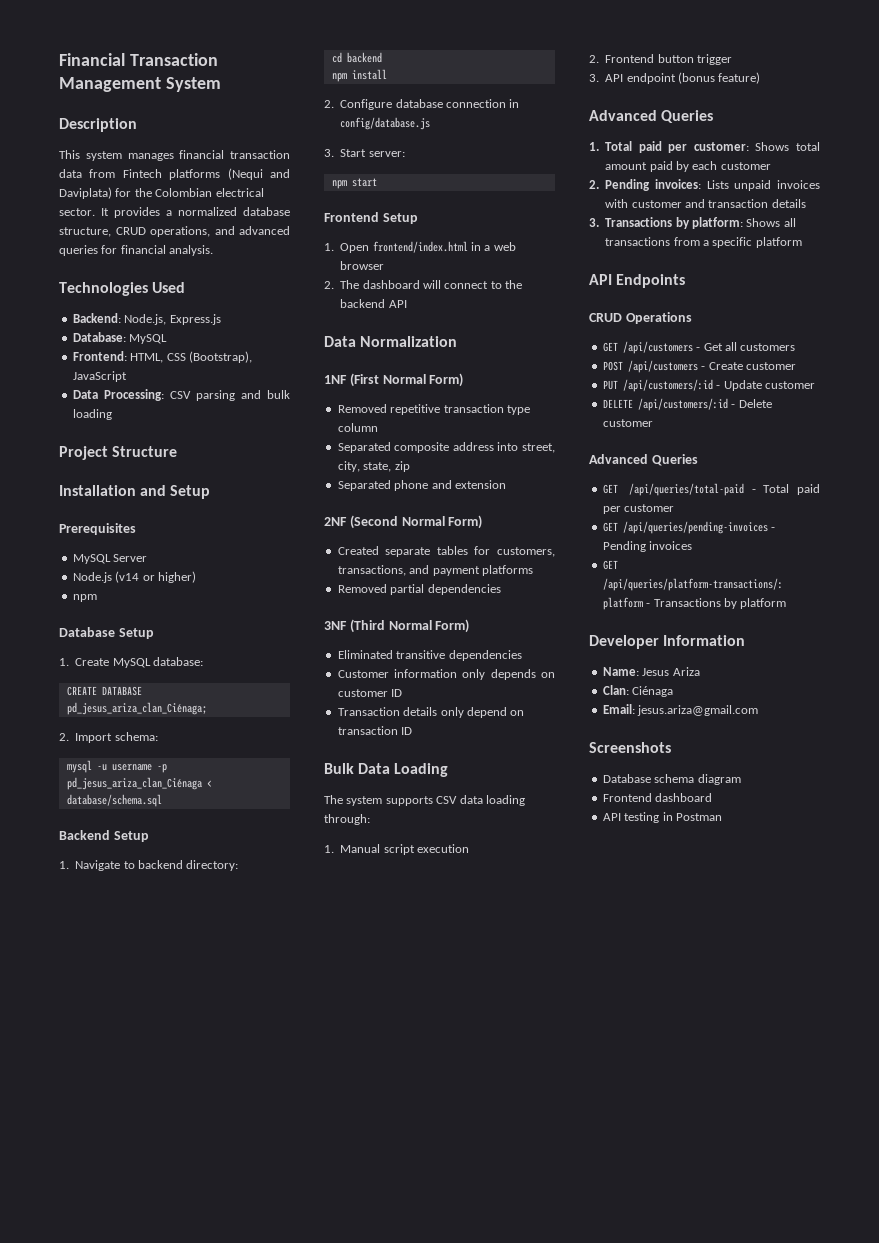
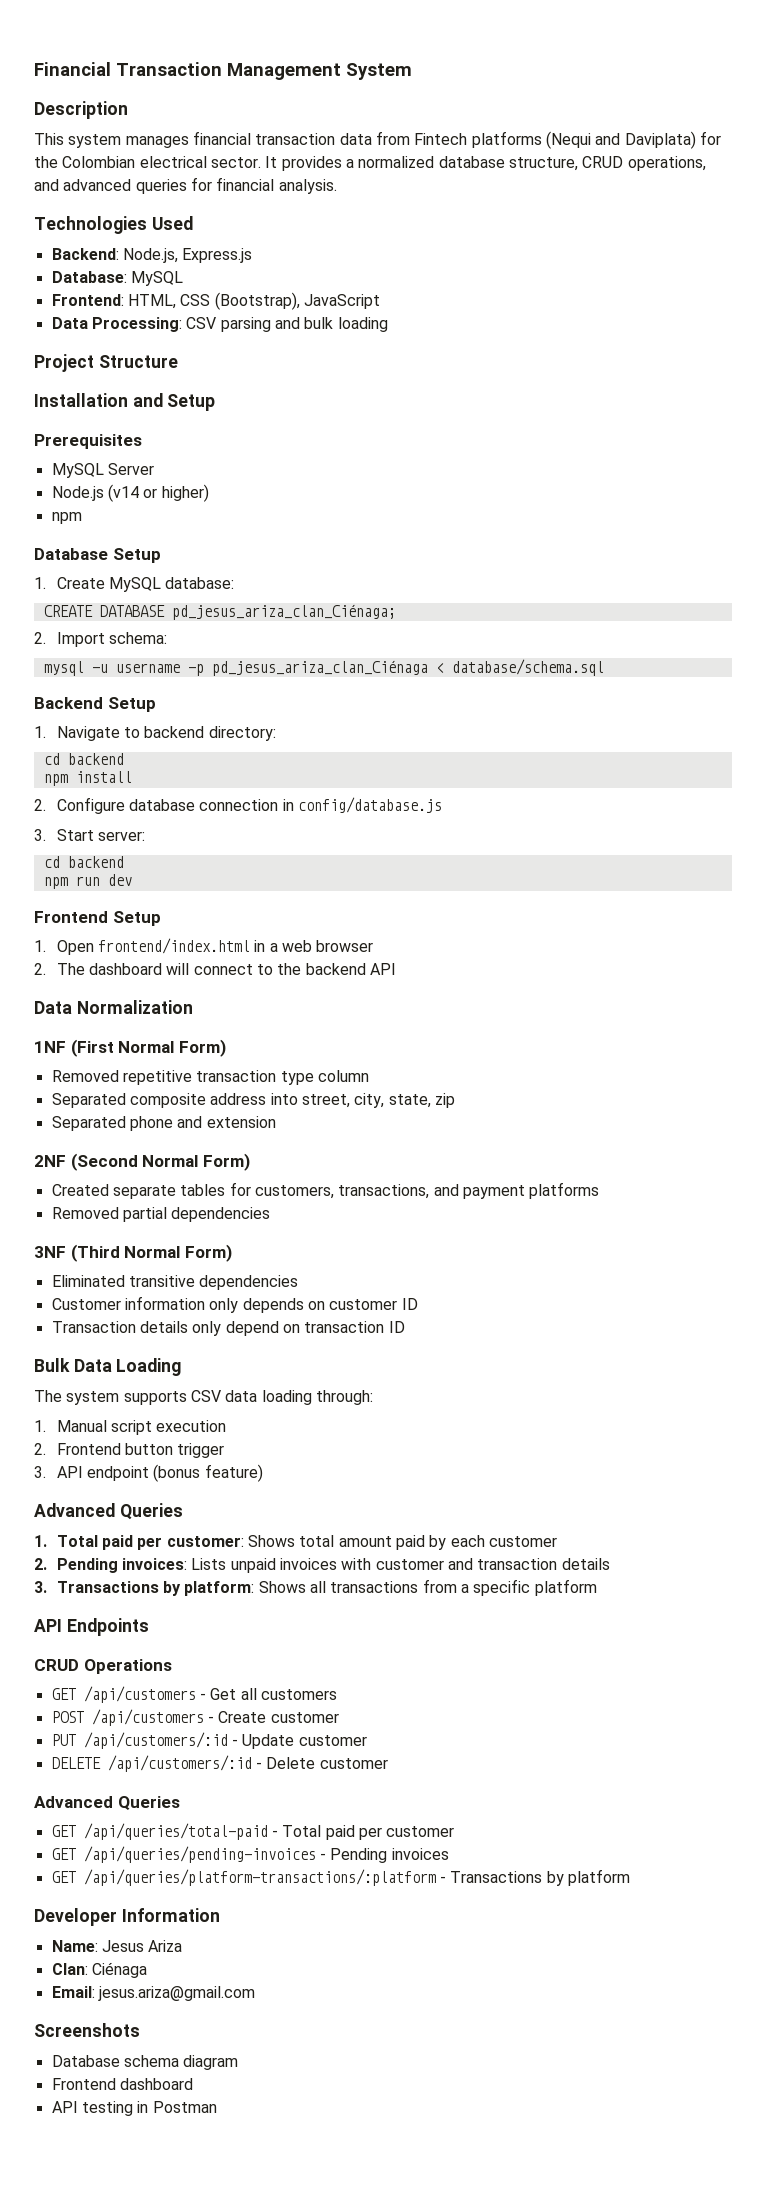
[331,178,377,189] // npm start -> [43,856,124,868] [43,874,132,889] // cd backend // npm run dev

